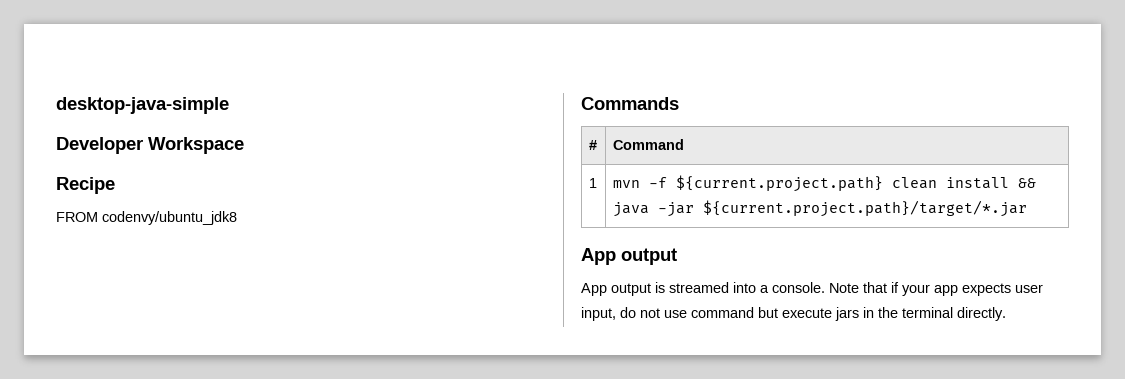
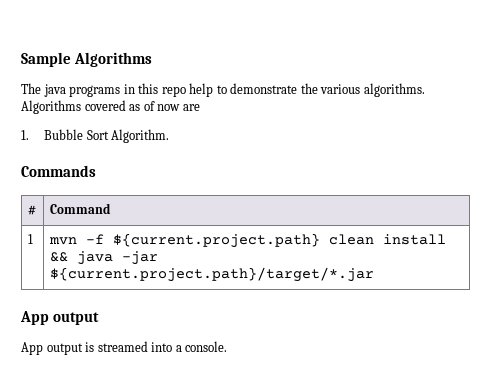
[56,97,229,114] [56,137,244,154] [56,177,115,194] [56,211,237,225] desktop-java-simple // Developer Workspace // Recipe // FROM codenvy/ubuntu_jdk8 -> [21,52,153,67] [21,83,425,97] [21,100,200,114] [21,129,170,143] Sample Algorithms // The java programs in this repo help to demonstrate the various algorithms. Algorithms covered as of now are // 1. Bubble Sort Algorithm.
[829,282,1043,296] [581,307,1006,321] Note that if your app expects user input, do not use command but execute jars in the terminal directly. -> (228, 346) none

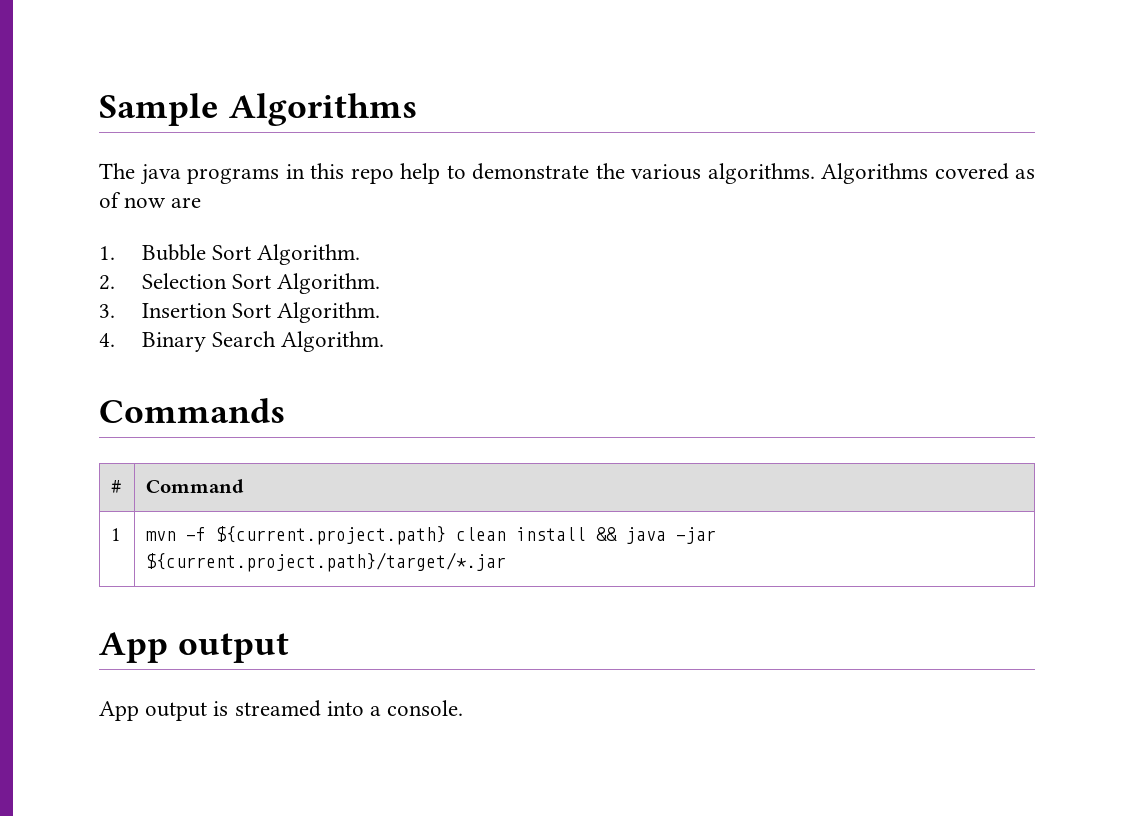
(170, 136) none -> [99,273,380,294] [99,302,380,323] [99,331,384,352] // 2. Selection Sort Algorithm. // 3. Insertion Sort Algorithm. // 4. Binary Search Algorithm.

